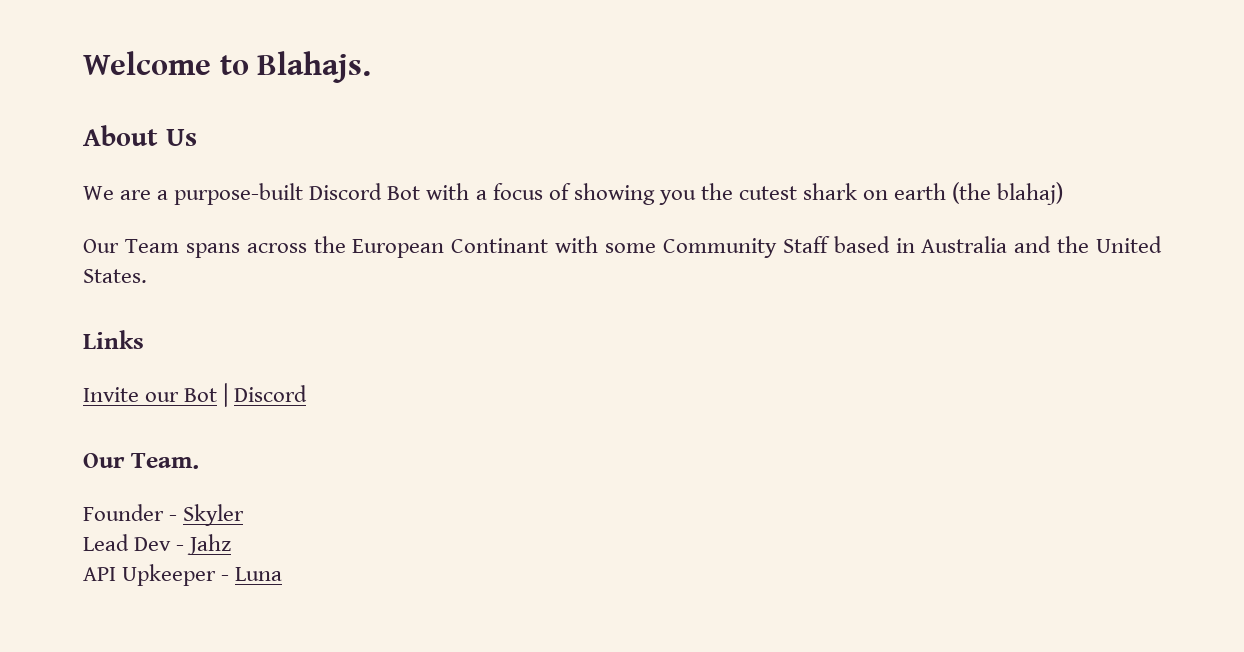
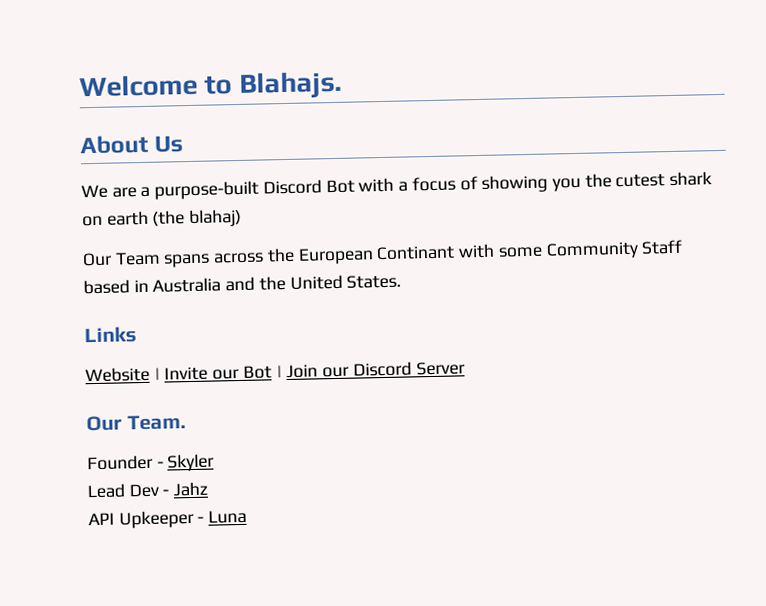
(144, 339) none -> [85,366,161,383] Website |
[234,385,308,402] Discord -> [286,361,465,379] Join our Discord Server

